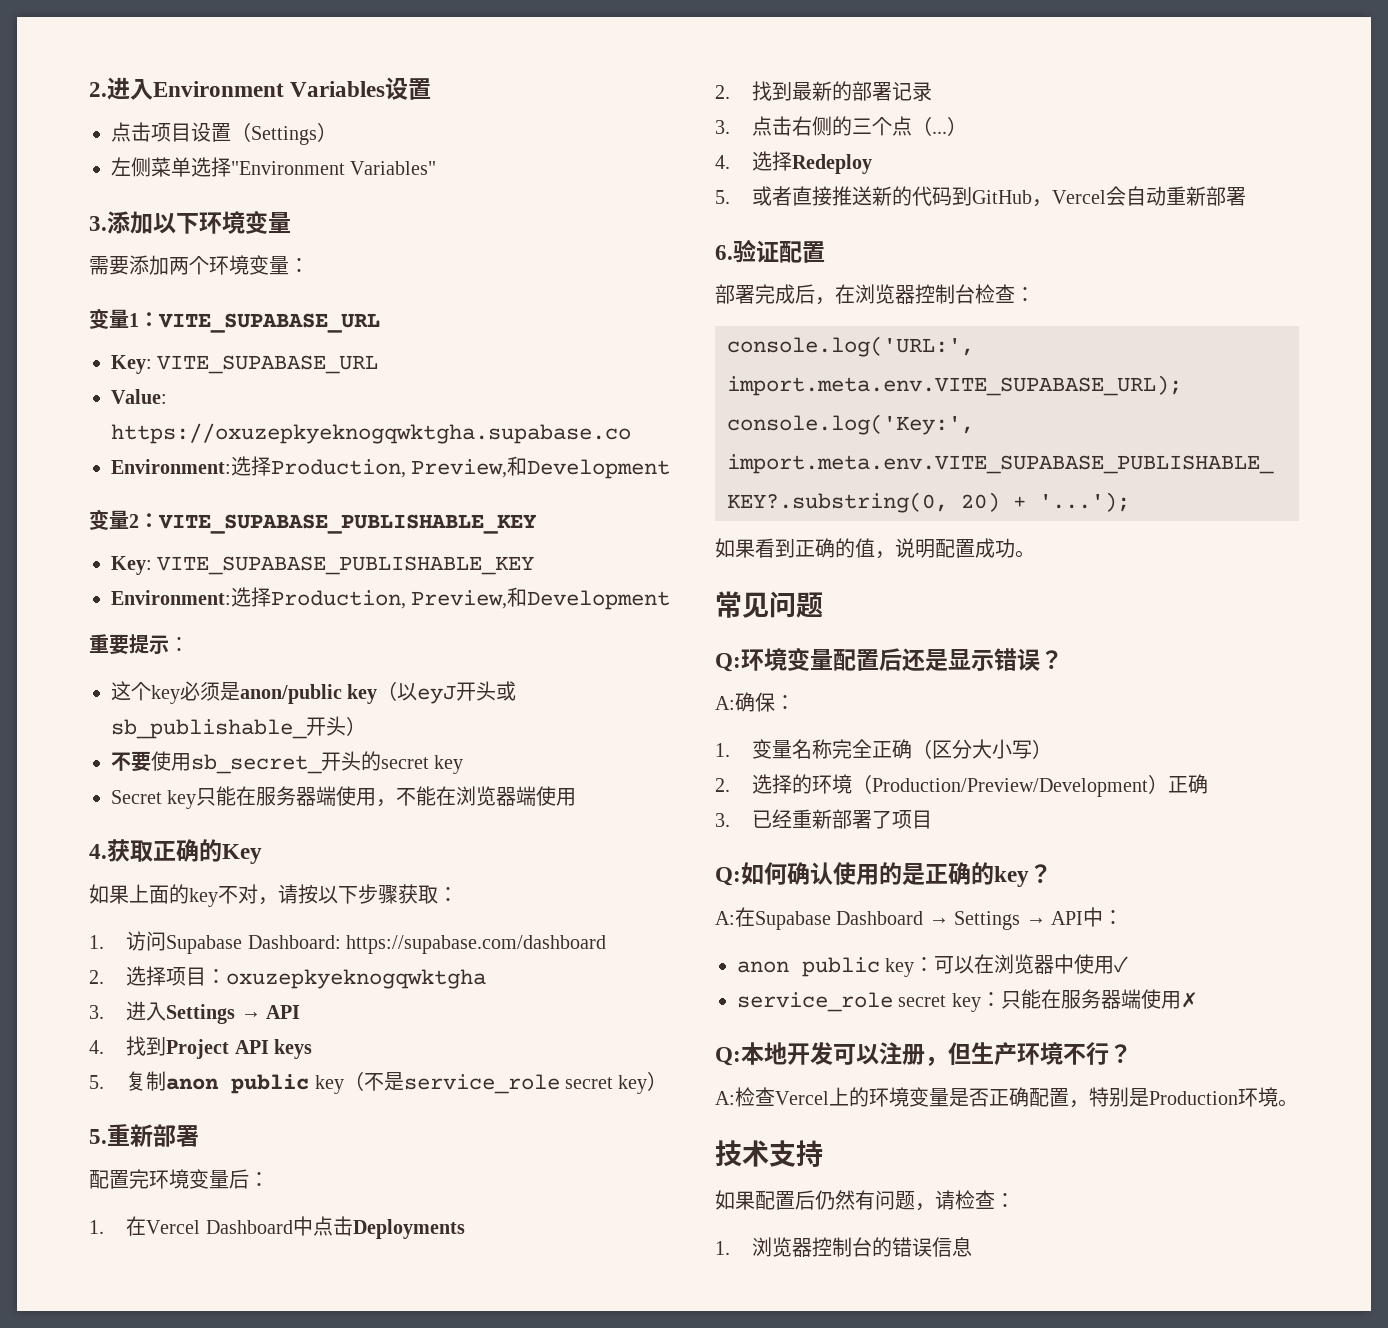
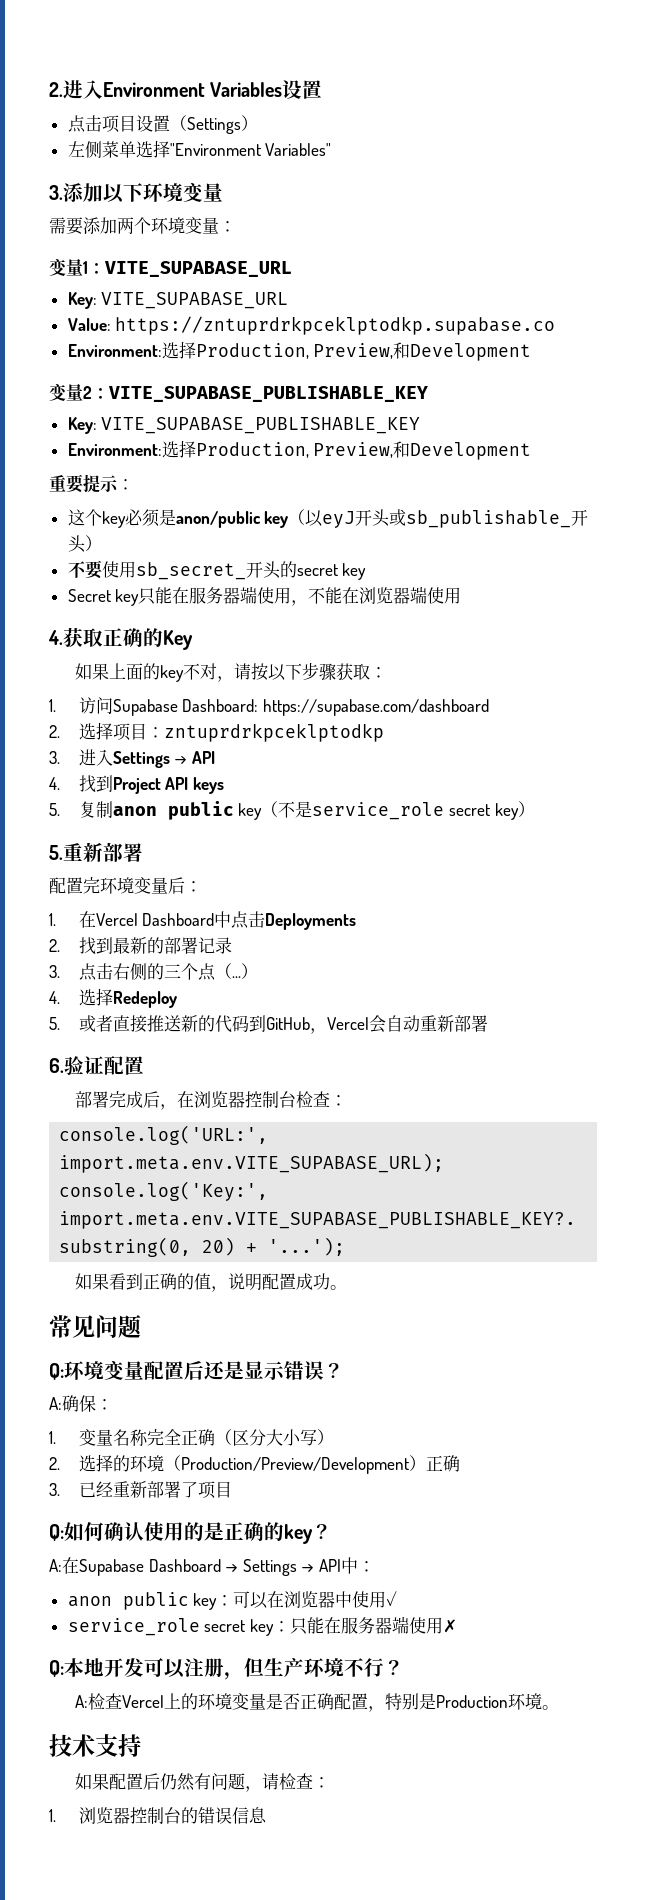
[111,423,631,444] https://oxuzepkyeknogqwktgha.supabase.co -> [115,316,556,335] https://zntuprdrkpceklptodkp.supabase.co
[226,969,487,989] oxuzepkyeknogqwktgha -> [163,723,384,742] zntuprdrkpceklptodkp

